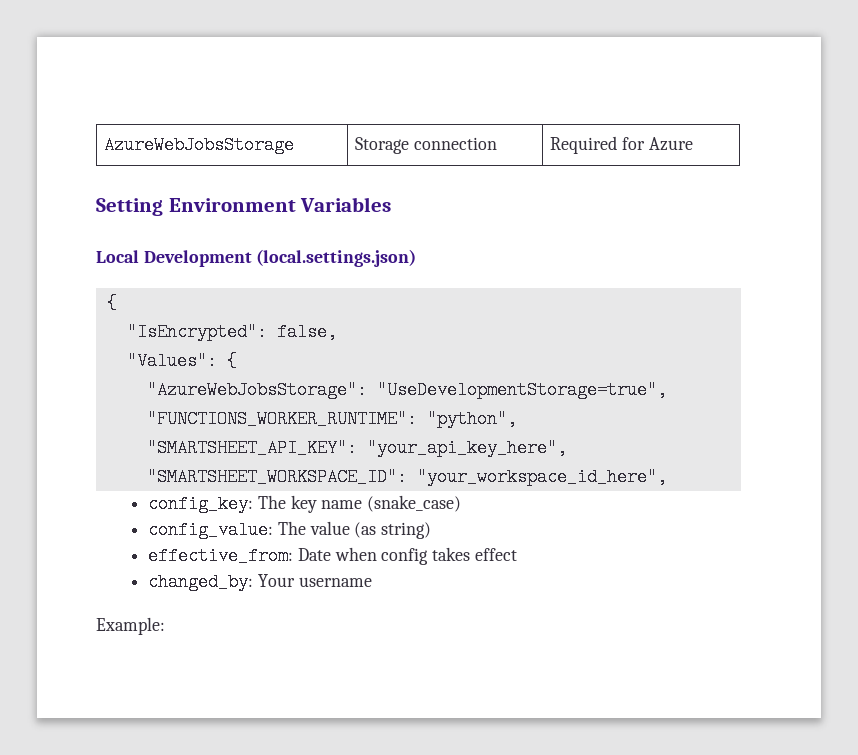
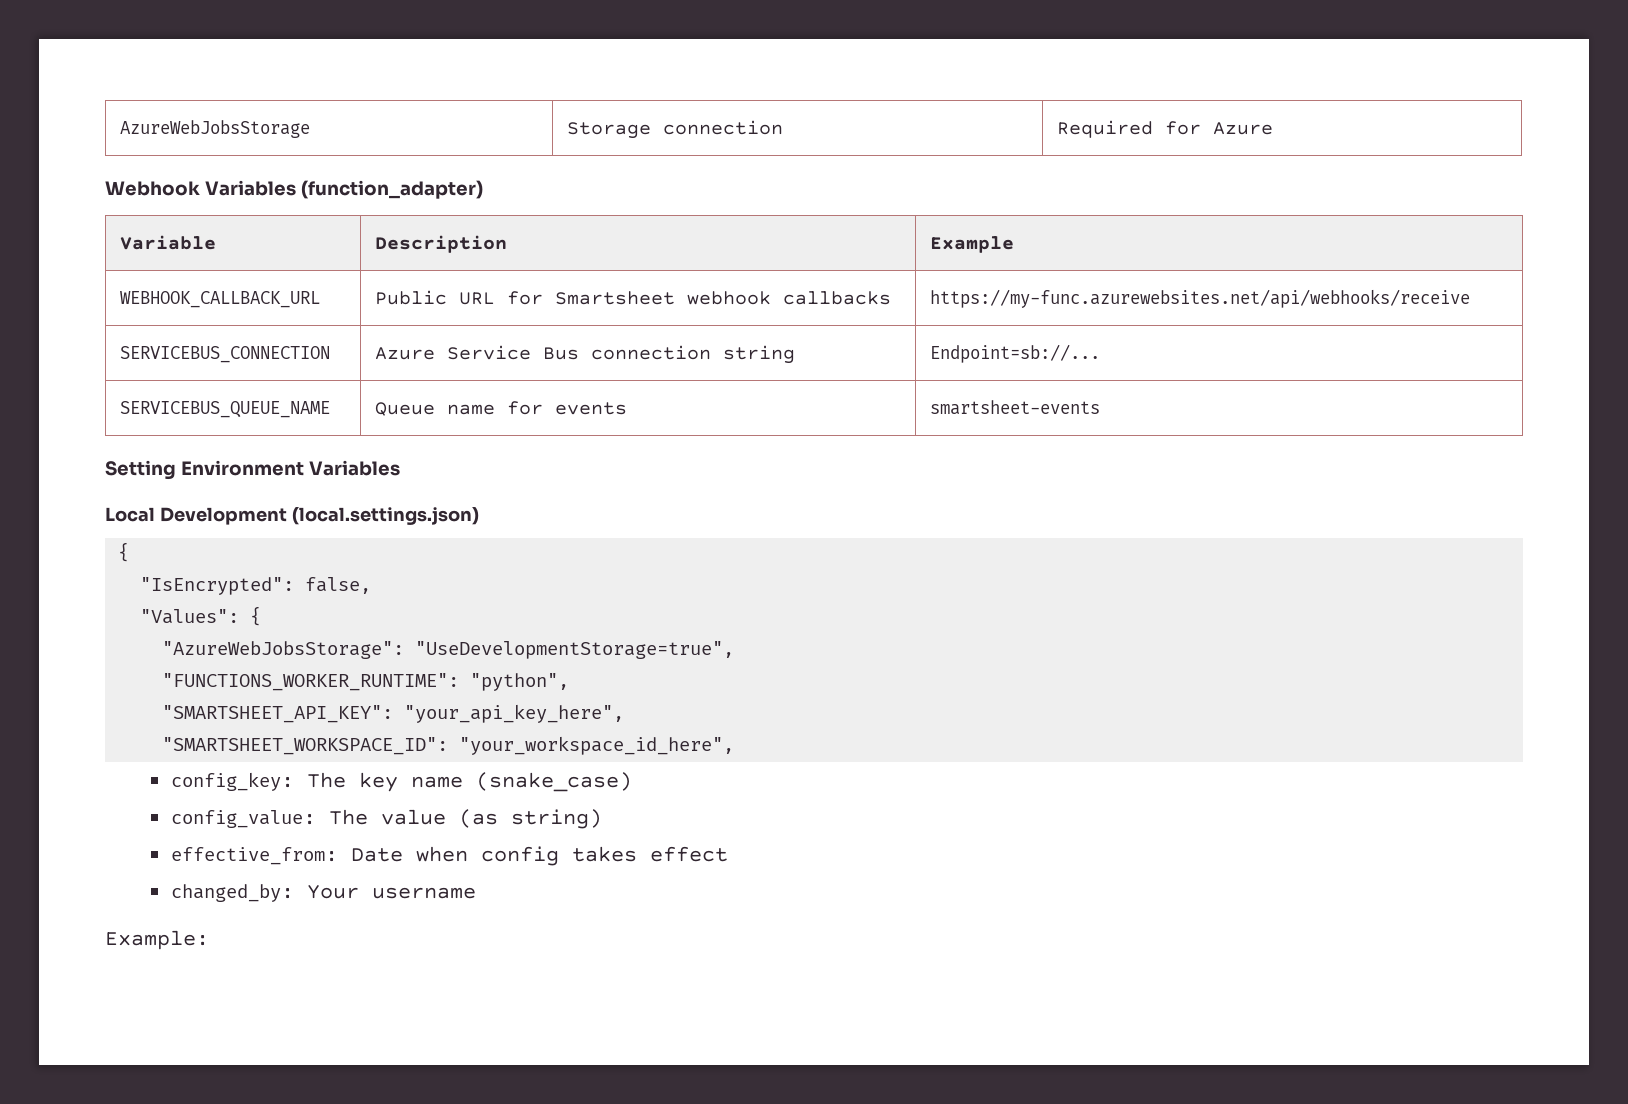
(693, 144) none -> [105,180,483,199] [119,235,216,250] [374,235,507,253] [929,236,1014,253] [119,291,320,308] [374,290,891,305] [929,289,1470,308] [119,346,330,363] [374,345,795,364] [929,344,1100,363] [119,401,330,418] [374,401,627,416] [929,400,1100,415] // Webhook Variables (function_adapter) // Variable | Description | Example // WEBHOOK_CALLBACK_URL | Public URL for Smartsheet webhook callbacks | https://my-func.azurewebsites.net/api/webhooks/receive // SERVICEBUS_CONNECTION | Azure Service Bus connection string | Endpoint=sb://... // SERVICEBUS_QUEUE_NAME | Queue name for events | smartsheet-events

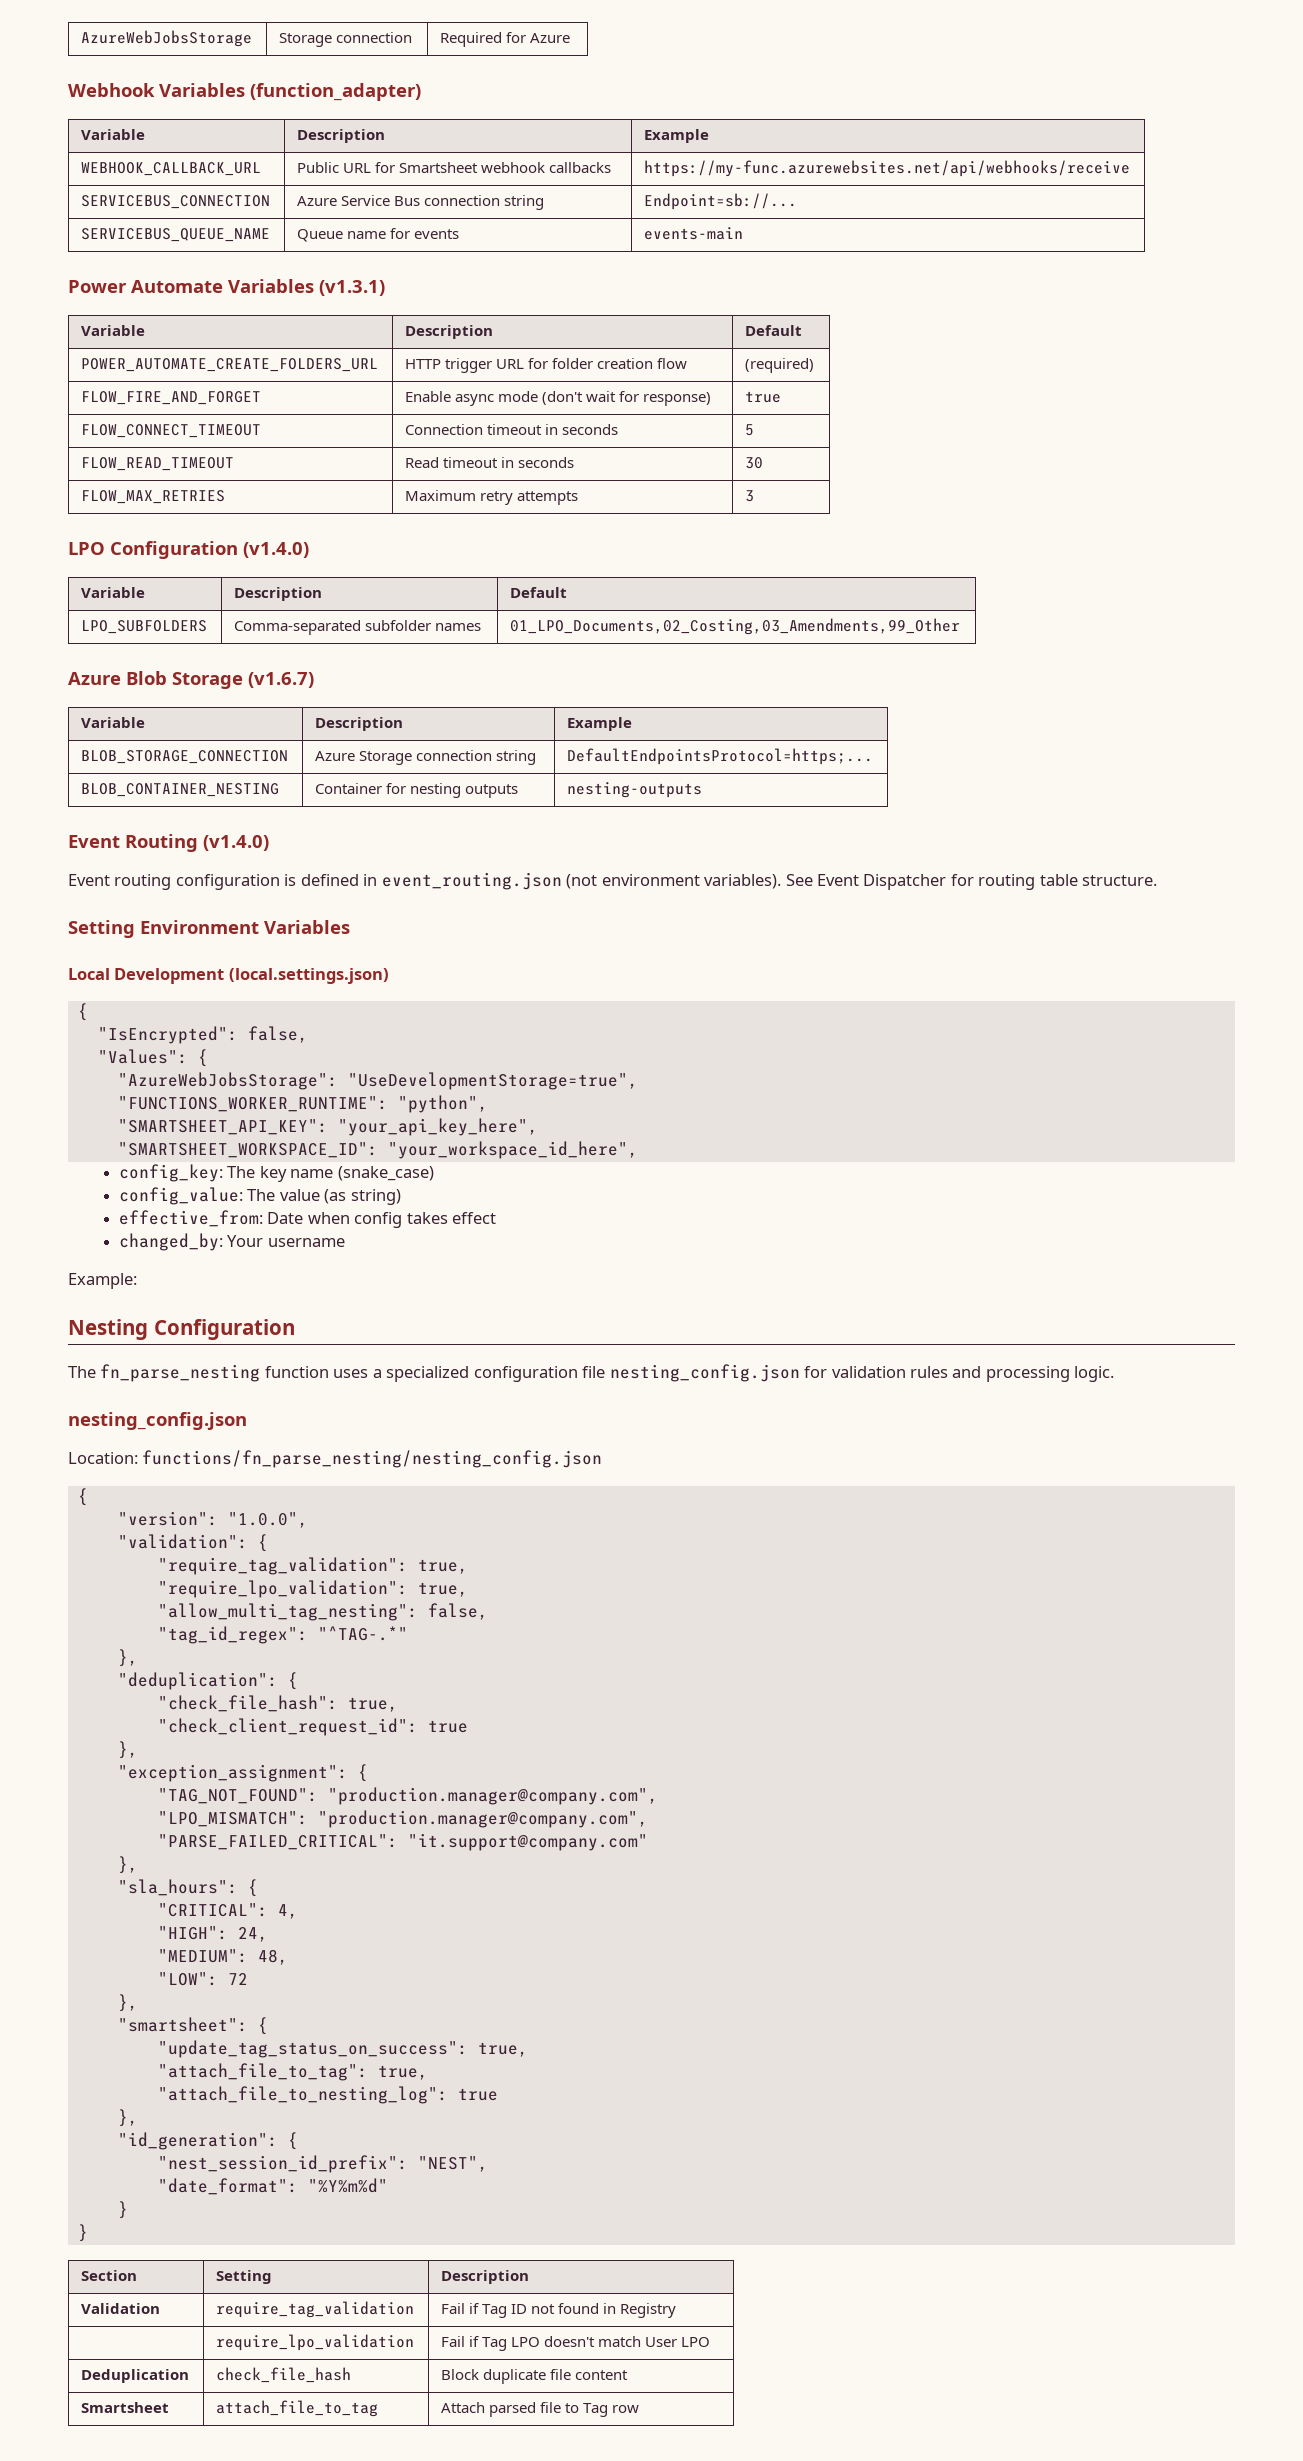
[929,400,1100,415] smartsheet-events -> [644,227,744,240] [68,279,385,296] [81,325,146,336] [405,325,494,339] [745,325,803,336] [81,358,379,372] [405,358,688,373] [745,358,815,373] [81,391,262,405] [405,391,712,406] [745,391,782,403] [81,424,262,438] [405,424,619,435] [745,424,755,436] [81,457,235,471] [405,457,575,468] [745,457,764,469] [81,490,226,504] [405,490,579,505] [745,490,755,502] [68,541,309,559] [81,587,146,598] [234,587,323,601] [510,587,568,598] [81,620,208,634] [234,620,482,635] [510,618,961,635] [68,671,314,689] [81,717,146,728] [315,717,404,731] [567,717,633,731] [81,750,289,764] [315,750,537,765] [567,748,874,765] [81,783,280,797] [315,783,519,798] [567,782,703,798] [68,834,269,852] [68,872,1158,890] events-main // Power Automate Variables (v1.3.1) // Variable | Description | Default // POWER_AUTOMATE_CREATE_FOLDERS_URL | HTTP trigger URL for folder creation flow | (required) // FLOW_FIRE_AND_FORGET | Enable async mode (don't wait for response) | true // FLOW_CONNECT_TIMEOUT | Connection timeout in seconds | 5 // FLOW_READ_TIMEOUT | Read timeout in seconds | 30 // FLOW_MAX_RETRIES | Maximum retry attempts | 3 // LPO Configuration (v1.4.0) // Variable | Description | Default // LPO_SUBFOLDERS | Comma-separated subfolder names | 01_LPO_Documents,02_Costing,03_Amendments,99_Other // Azure Blob Storage (v1.6.7) // Variable | Description | Example // BLOB_STORAGE_CONNECTION | Azure Storage connection string | DefaultEndpointsProtocol=https;... // BLOB_CONTAINER_NESTING | Container for nesting outputs | nesting-outputs // Event Routing (v1.4.0) // Event routing configuration is defined in event_routing.json (not environment variables). See Event Dispatcher for routing table structure.
(209, 940) none -> [68,1319,295,1340] [68,1364,1115,1382] [68,1412,247,1430] [68,1450,603,1468] [77,1488,88,1506] [117,1511,308,1528] [117,1534,268,1552] [157,1557,468,1575] [157,1580,468,1598] [157,1603,488,1621] [157,1626,408,1644] [117,1649,138,1667] [117,1672,298,1690] [157,1695,398,1712] [157,1718,468,1736] [117,1741,138,1759] [117,1764,368,1782] [157,1787,658,1805] [157,1810,648,1828] [157,1833,648,1851] [117,1856,138,1874] [117,1879,258,1897] [157,1903,298,1919] [157,1926,268,1942] [157,1949,288,1965] [157,1972,248,1986] [117,1994,138,2012] [117,2017,268,2035] [157,2040,528,2058] [157,2063,428,2081] [157,2086,498,2104] [117,2109,138,2127] [117,2132,298,2150] [157,2155,488,2173] [157,2178,388,2195] [117,2201,128,2219] [77,2224,88,2242] [81,2270,138,2281] [216,2270,273,2284] [441,2270,530,2284] [81,2303,161,2314] [216,2301,415,2318] [441,2303,677,2318] [216,2334,415,2351] [441,2336,711,2351] [81,2369,190,2383] [216,2367,352,2383] [441,2369,629,2384] [81,2402,170,2413] [216,2400,379,2417] [441,2402,640,2417] // Nesting Configuration // The fn_parse_nesting function uses a specialized configuration file nesting_config.json for validation rules and processing logic. // nesting_config.json // Location: functions/fn_parse_nesting/nesting_config.json // { // "version": "1.0.0", // "validation": { // "require_tag_validation": true, // "require_lpo_validation": true, // "allow_multi_tag_nesting": false, // "tag_id_regex": "^TAG-.*" // }, // "deduplication": { // "check_file_hash": true, // "check_client_request_id": true // }, // "exception_assignment": { // "TAG_NOT_FOUND": "production.manager@company.com", // "LPO_MISMATCH": "production.manager@company.com", // "PARSE_FAILED_CRITICAL": "it.support@company.com" // }, // "sla_hours": { // "CRITICAL": 4, // "HIGH": 24, // "MEDIUM": 48, // "LOW": 72 // }, // "smartsheet": { // "update_tag_status_on_success": true, // "attach_file_to_tag": true, // "attach_file_to_nesting_log": true // }, // "id_generation": { // "nest_session_id_prefix": "NEST", // "date_format": "%Y%m%d" // } // } // Section | Setting | Description // Validation | require_tag_validation | Fail if Tag ID not found in Registry // | require_lpo_validation | Fail if Tag LPO doesn't match User LPO // Deduplication | check_file_hash | Block duplicate file content // Smartsheet | attach_file_to_tag | Attach parsed file to Tag row

